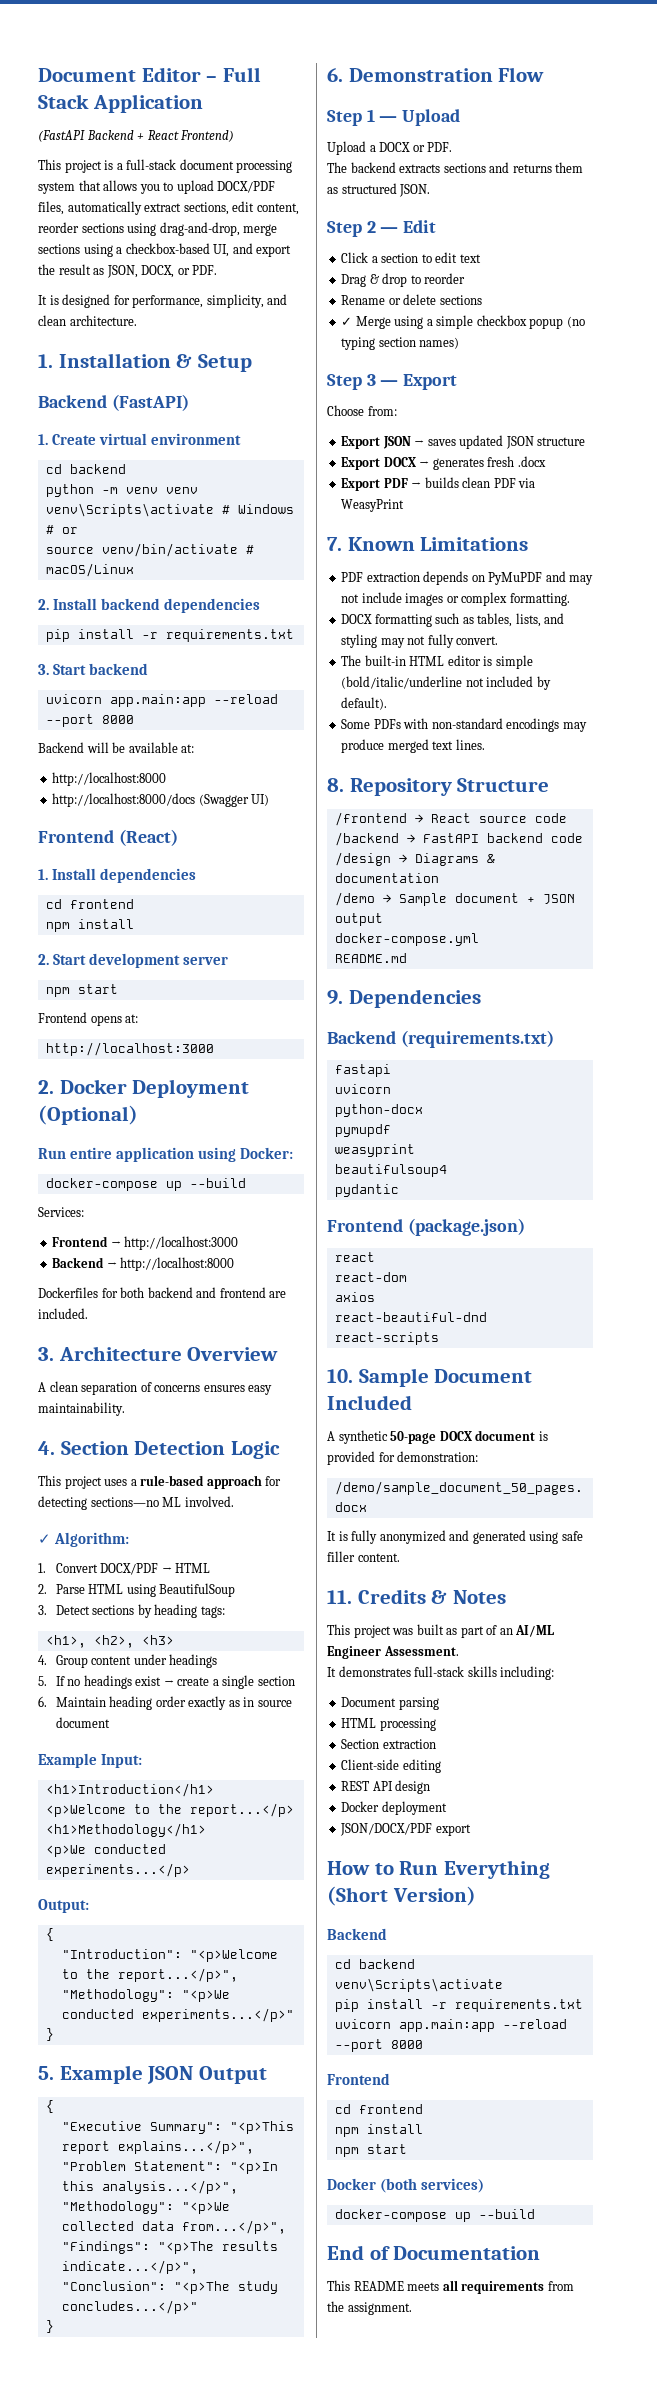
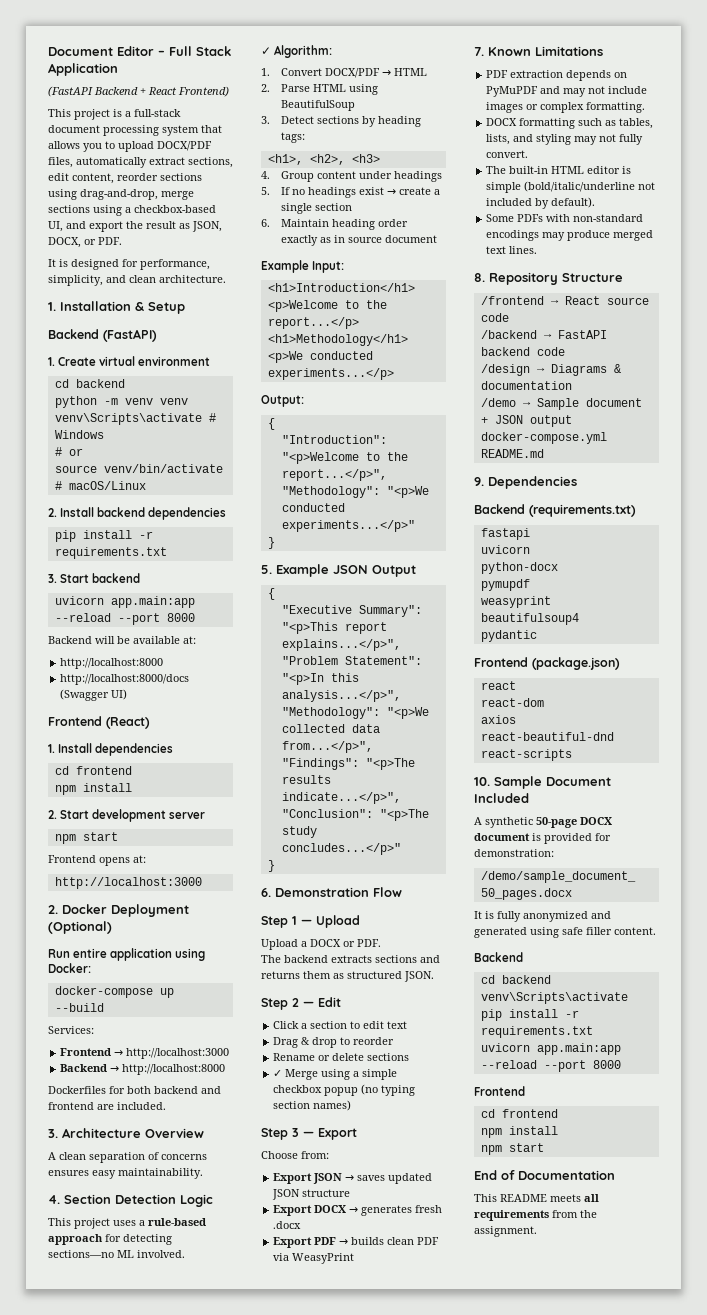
[327,1589,506,1604] [327,1624,555,1638] [327,1646,459,1659] [327,1666,555,1680] [341,1697,439,1710] [341,1718,436,1731] [341,1739,436,1749] [341,1759,441,1773] [341,1780,431,1794] [341,1801,447,1815] [340,1823,471,1836] [327,1860,550,1879] [327,1886,476,1906] // 11. Credits & Notes // This project was built as part of an AI/ML Engineer Assessment. // It demonstrates full-stack skills including: // Document parsing // HTML processing // Section extraction // Client-side editing // REST API design // Docker deployment // JSON/DOCX/PDF export // How to Run Everything (Short Version) -> (656, 931) none
[327,2178,485,2193] [334,2209,535,2222] // Docker (both services) // docker-compose up --build -> (544, 1147) none

